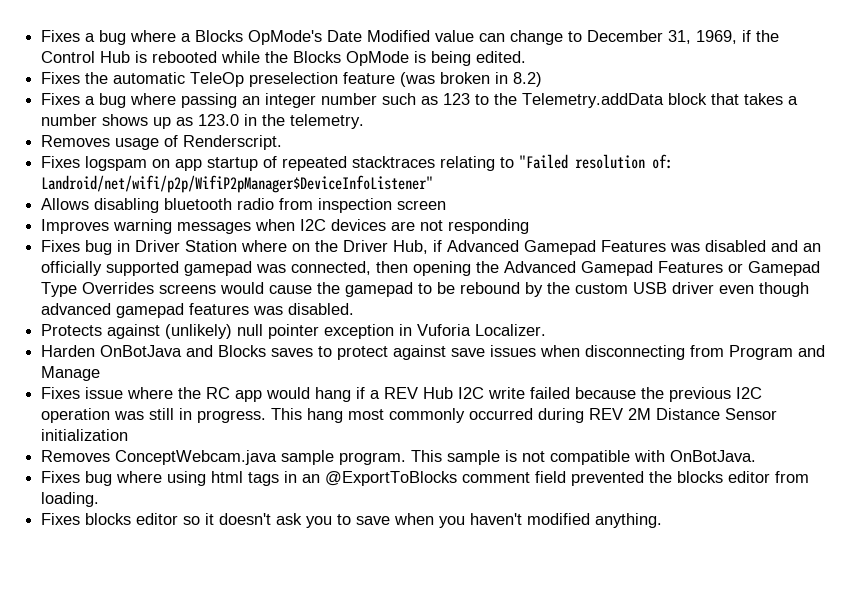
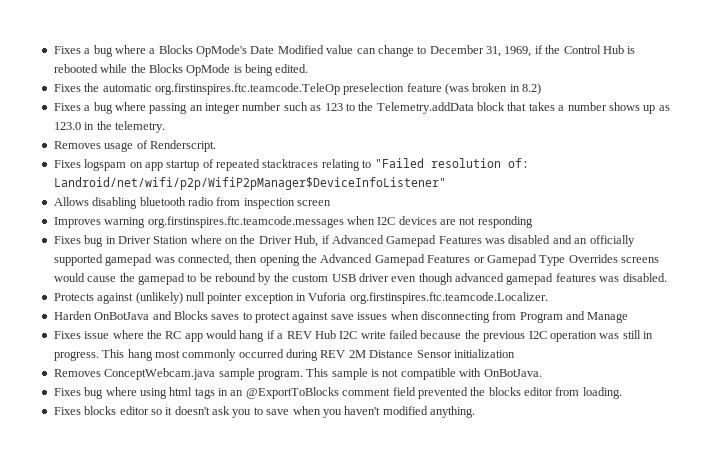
[190,72,245,87] TeleOp -> [154,83,340,95] org.firstinspires.ftc.teamcode.TeleOp
[177,222,252,234] messages -> [147,216,344,228] org.firstinspires.ftc.teamcode.messages
[475,324,547,336] Localizer. -> [349,292,548,304] org.firstinspires.ftc.teamcode.Localizer.

